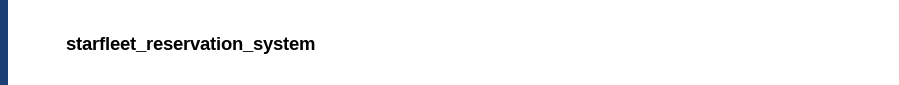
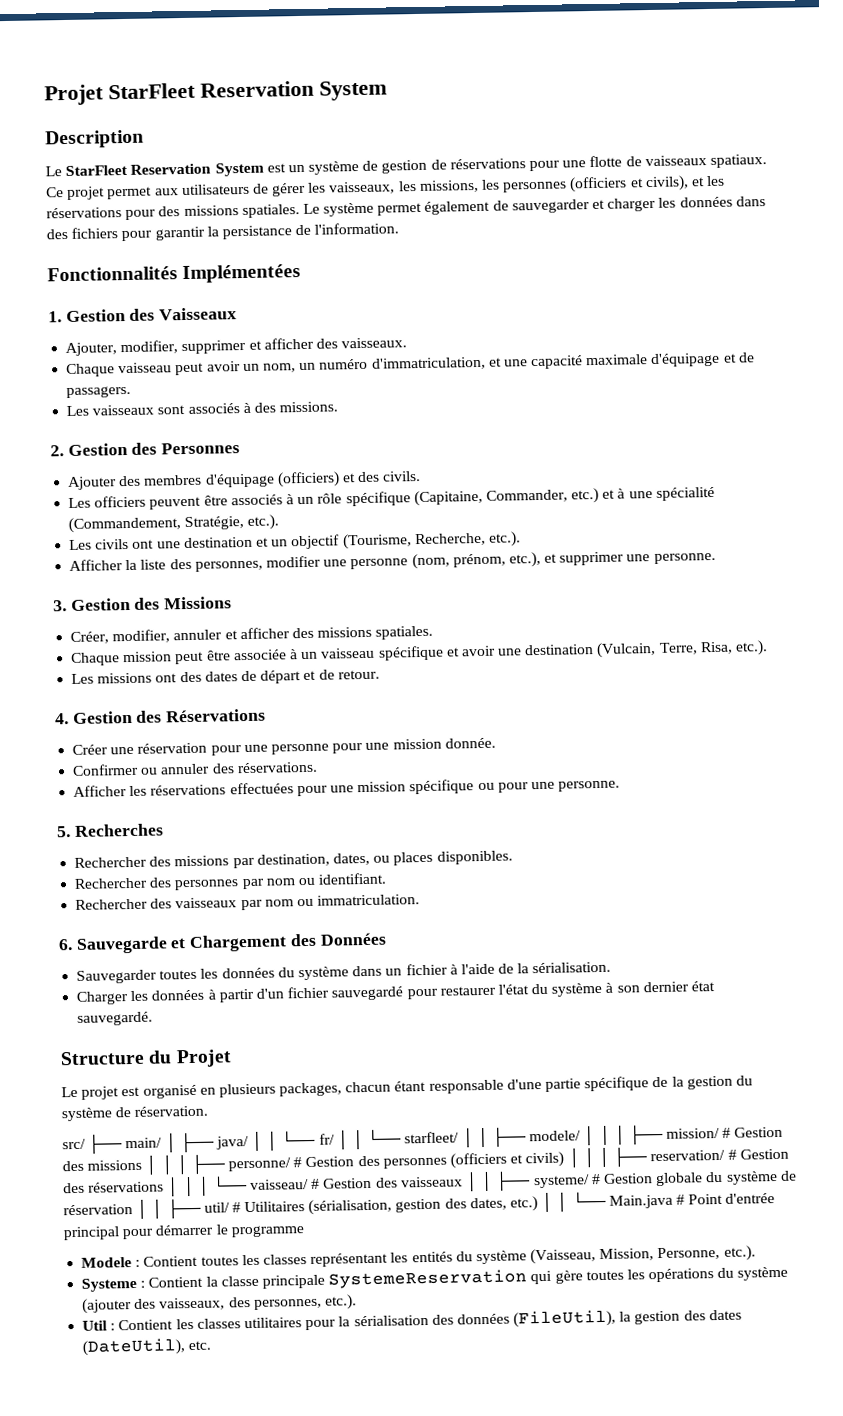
[66,37,315,54] starfleet_reservation_system -> [44,80,387,106] [45,129,144,149] [45,154,767,177] [46,175,726,200] [46,196,766,220] [46,222,400,242] [47,263,302,284] [48,307,238,323] [65,337,408,357] [66,352,755,378] [66,385,132,399] [66,401,339,417] [50,442,241,457] [67,470,422,491] [68,486,715,510] [68,514,280,534] [69,531,521,551] [69,551,716,572] [53,596,233,612] [70,625,434,644] [71,640,769,666] [71,669,380,684] [55,708,267,725] [72,737,496,756] [72,761,318,776] [73,779,621,797] [56,823,164,838] [74,850,513,869] [74,872,387,891] [75,894,421,911] [58,932,387,954] [76,961,612,984] [76,981,716,1005] [77,1011,154,1026] [60,1049,232,1068] [61,1075,753,1100] [61,1105,209,1122] [62,1124,784,1155] [62,1147,789,1176] [63,1170,797,1197] [63,1191,776,1220] [63,1224,305,1241] [81,1245,756,1268] [81,1266,789,1292] [82,1294,357,1314] [82,1309,742,1331] [82,1338,212,1356] Projet StarFleet Reservation System // Description // Le StarFleet Reservation System est un système de gestion de réservations pour une flotte de vaisseaux spatiaux. Ce projet permet aux utilisateurs de gérer les vaisseaux, les missions, les personnes (officiers et civils), et les réservations pour des missions spatiales. Le système permet également de sauvegarder et charger les données dans des fichiers pour garantir la persistance de l'information. // Fonctionnalités Implémentées // 1. Gestion des Vaisseaux // Ajouter, modifier, supprimer et afficher des vaisseaux. // Chaque vaisseau peut avoir un nom, un numéro d'immatriculation, et une capacité maximale d'équipage et de passagers. // Les vaisseaux sont associés à des missions. // 2. Gestion des Personnes // Ajouter des membres d'équipage (officiers) et des civils. // Les officiers peuvent être associés à un rôle spécifique (Capitaine, Commander, etc.) et à une spécialité (Commandement, Stratégie, etc.). // Les civils ont une destination et un objectif (Tourisme, Recherche, etc.). // Afficher la liste des personnes, modifier une personne (nom, prénom, etc.), et supprimer une personne. // 3. Gestion des Missions // Créer, modifier, annuler et afficher des missions spatiales. // Chaque mission peut être associée à un vaisseau spécifique et avoir une destination (Vulcain, Terre, Risa, etc.). // Les missions ont des dates de départ et de retour. // 4. Gestion des Réservations // Créer une réservation pour une personne pour une mission donnée. // Confirmer ou annuler des réservations. // Afficher les réservations effectuées pour une mission spécifique ou pour une personne. // 5. Recherches // Rechercher des missions par destination, dates, ou places disponibles. // Rechercher des personnes par nom ou identifiant. // Rechercher des vaisseaux par nom ou immatriculation. // 6. Sauvegarde et Chargement des Données // Sauvegarder toutes les données du système dans un fichier à l'aide de la sérialisation. // Charger les données à partir d'un fichier sauvegardé pour restaurer l'état du système à son dernier état sauvegardé. // Structure du Projet // Le projet est organisé en plusieurs packages, chacun étant responsable d'une partie spécifique de la gestion du système de réservation. // src/ ├── main/ │ ├── java/ │ │ └── fr/ │ │ └── starfleet/ │ │ ├── modele/ │ │ │ ├── mission/ # Gestion des missions │ │ │ ├── personne/ # Gestion des personnes (officiers et civils) │ │ │ ├── reservation/ # Gestion des réservations │ │ │ └── vaisseau/ # Gestion des vaisseaux │ │ ├── systeme/ # Gestion globale du système de réservation │ │ ├── util/ # Utilitaires (sérialisation, gestion des dates, etc.) │ │ └── Main.java # Point d'entrée principal pour démarrer le programme // Modele : Contient toutes les classes représentant les entités du système (Vaisseau, Mission, Personne, etc.). // Systeme : Contient la classe principale SystemeReservation qui gère toutes les opérations du système (ajouter des vaisseaux, des personnes, etc.). // Util : Contient les classes utilitaires pour la sérialisation des données (FileUtil), la gestion des dates (DateUtil), etc.

